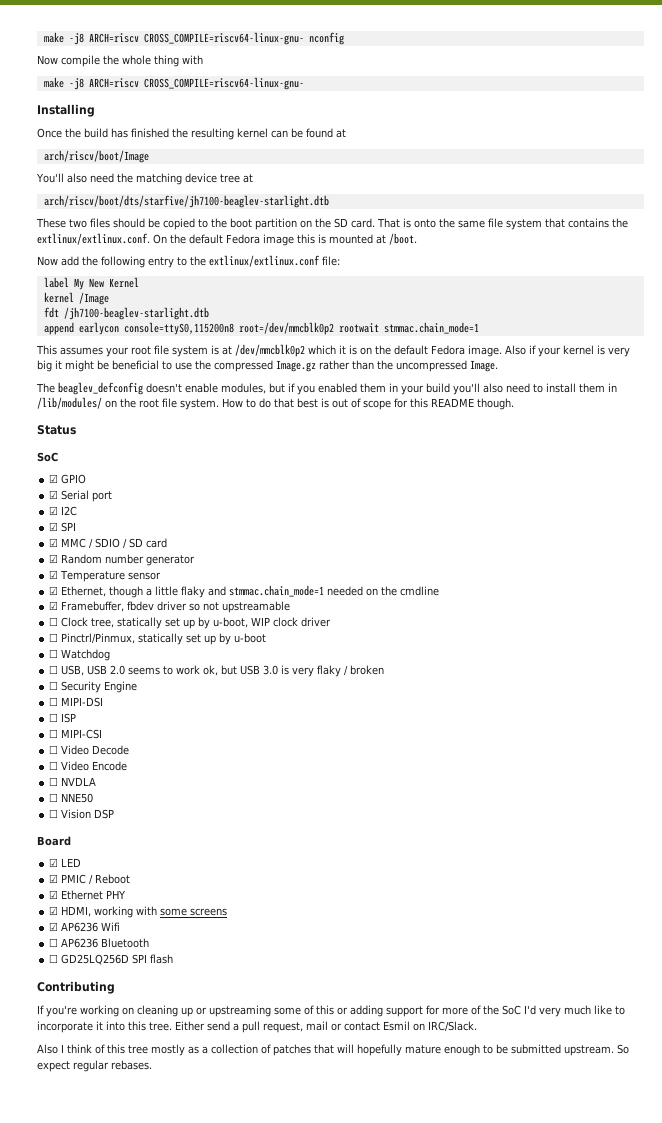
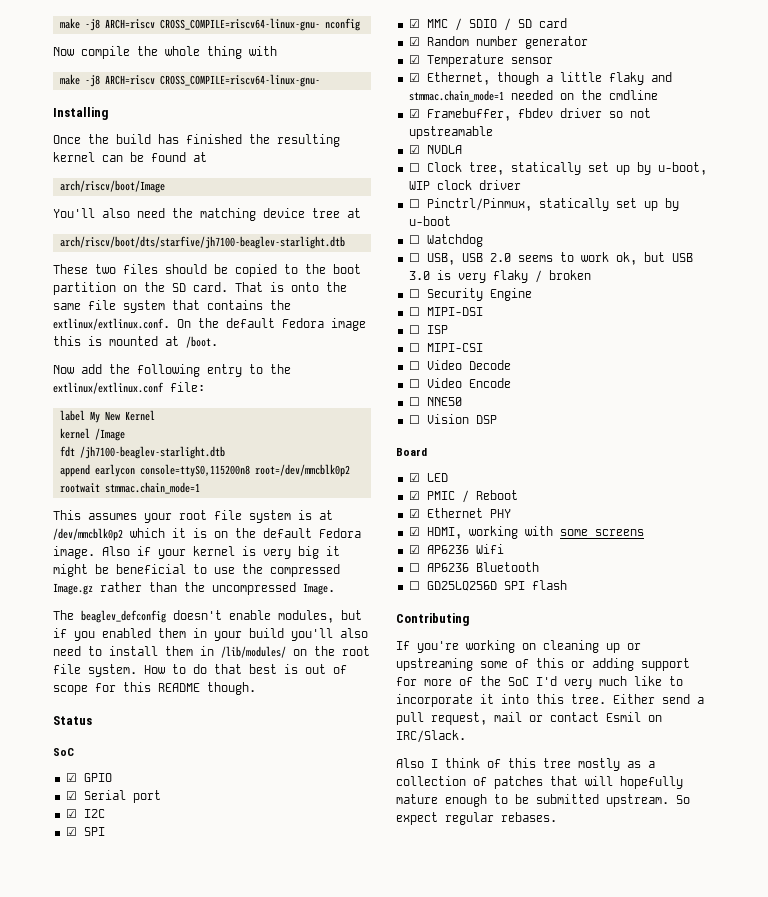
(291, 607) none -> [408,145,462,154] // ☑ NVDLA
[49,777,97,786] // ☐ NVDLA -> (511, 383) none

